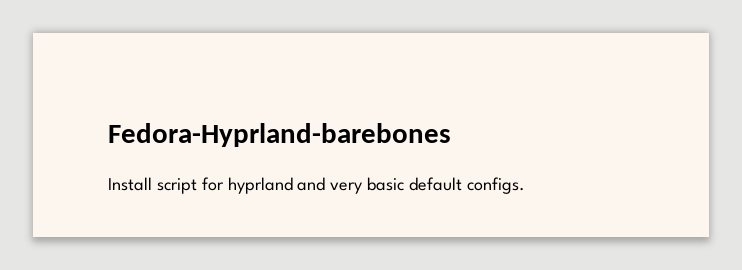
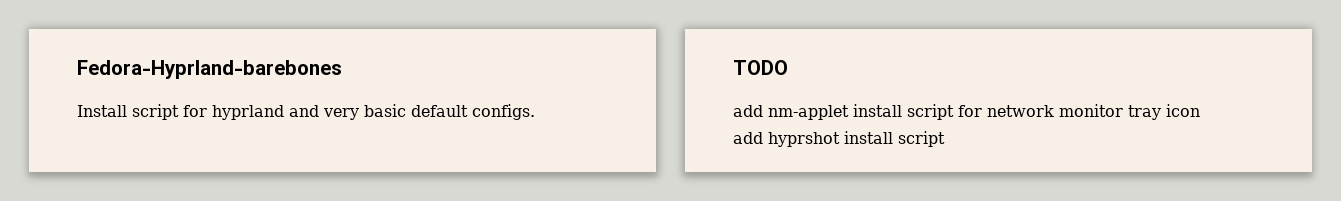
(525, 185) none -> [733,60,788,75] [733,104,1200,120] [733,131,945,147] // TODO // add nm-applet install script for network monitor tray icon add hyprshot install script

